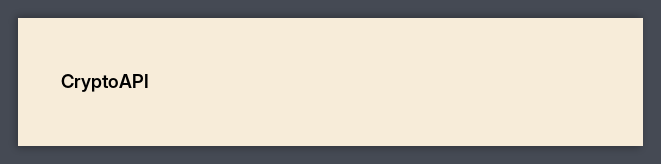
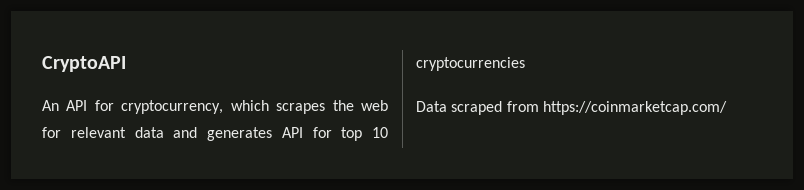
(149, 83) none -> [42,100,388,114] [42,127,388,141] [416,57,525,71] [416,101,727,115] // An API for cryptocurrency, which scrapes the web for relevant data and generates API for top 10 cryptocurrencies // Data scraped from https://coinmarketcap.com/

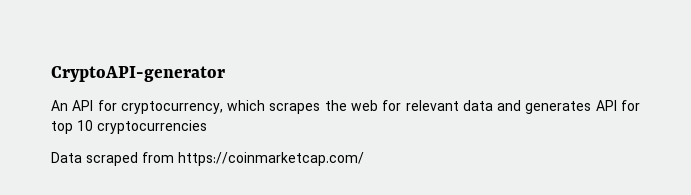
[42,56,126,72] CryptoAPI -> [51,66,225,82] CryptoAPI-generator

